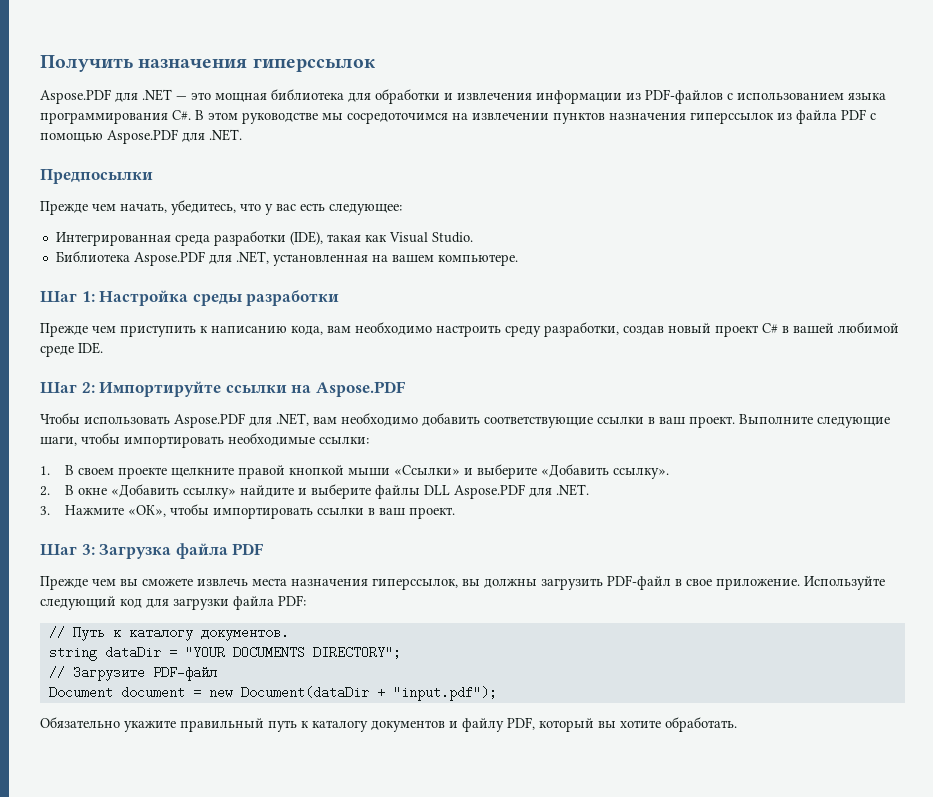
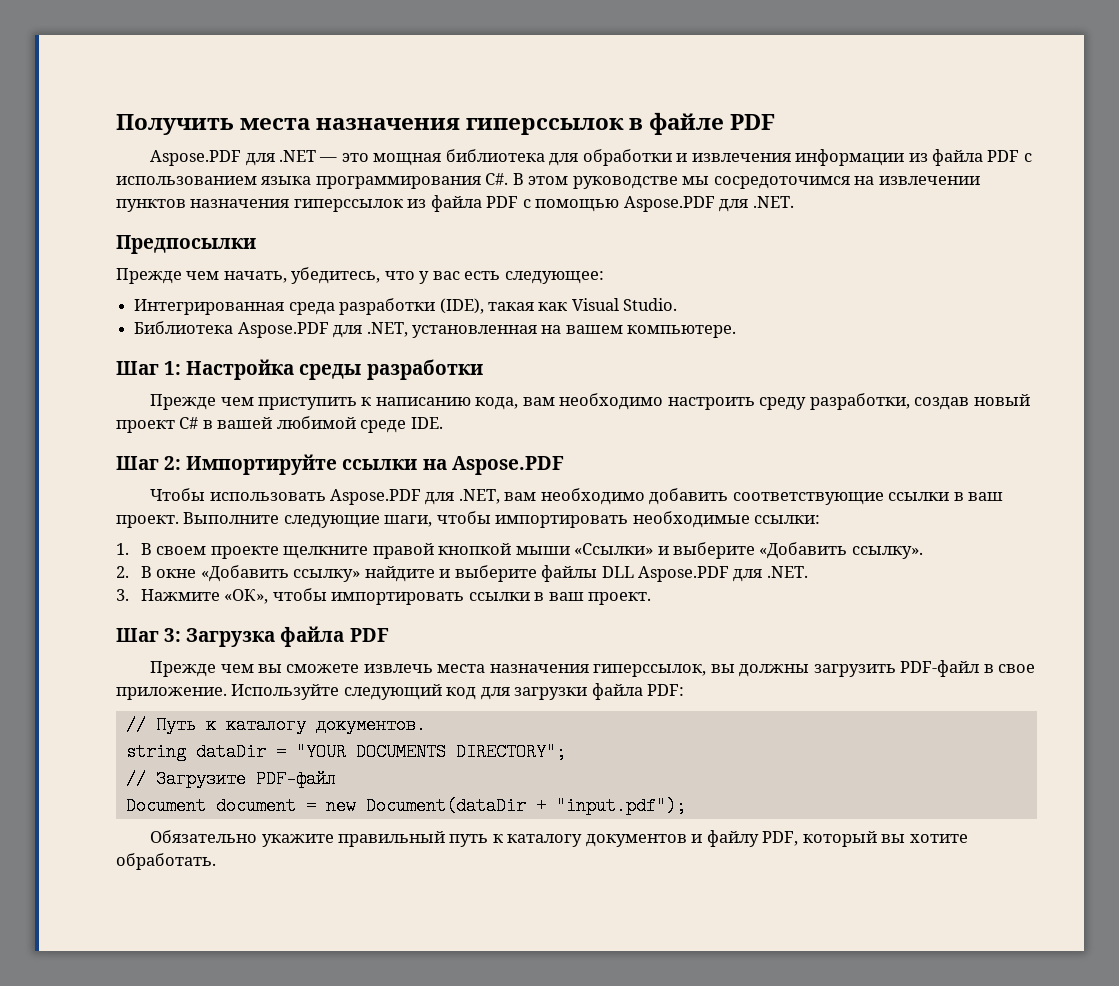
[138,58,376,72] назначения гиперссылок -> [240,112,776,135] места назначения гиперссылок в файле PDF
[645,89,723,104] PDF-файлов -> [931,149,1020,166] файла PDF

